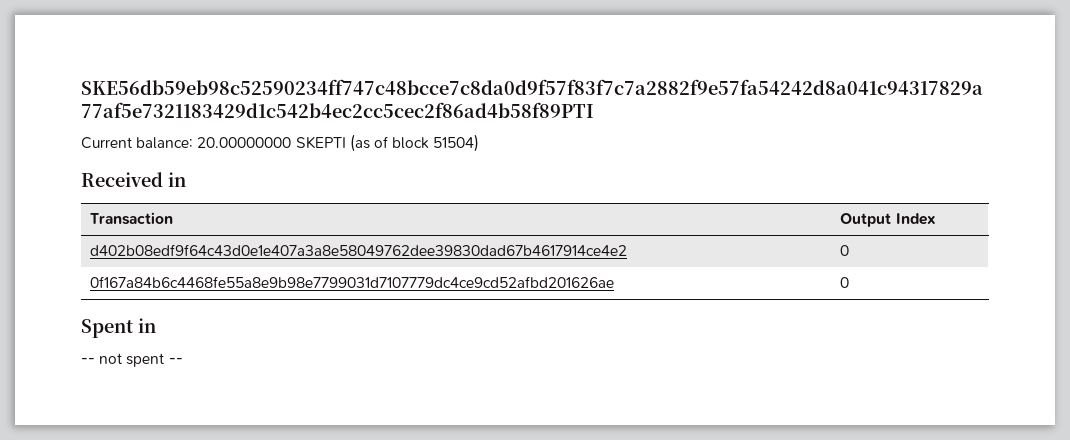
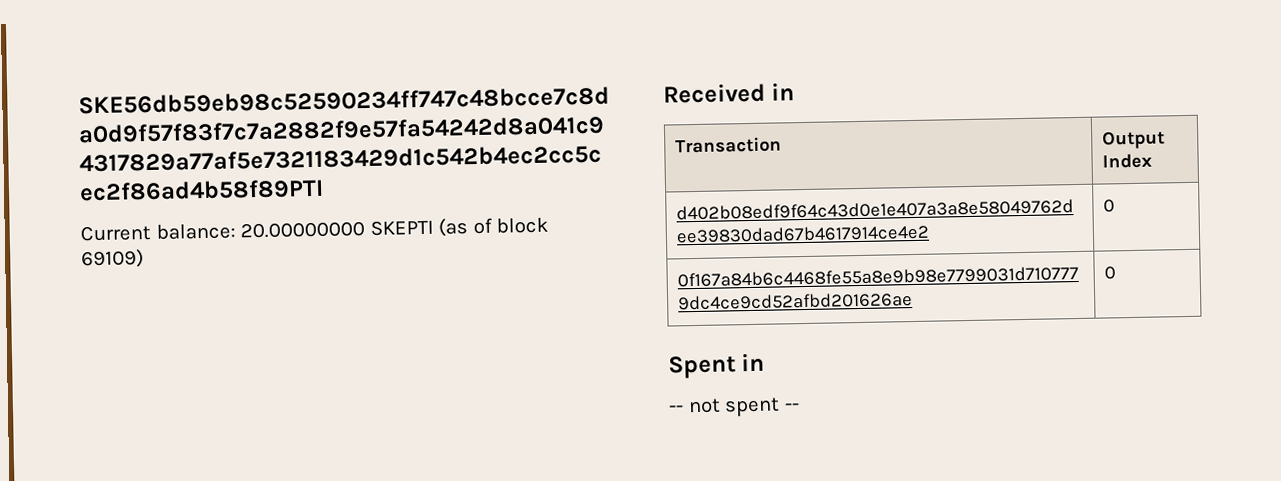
[433,134,480,152] 51504) -> [81,249,144,269] 69109)

